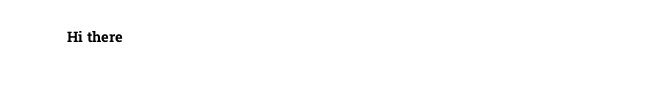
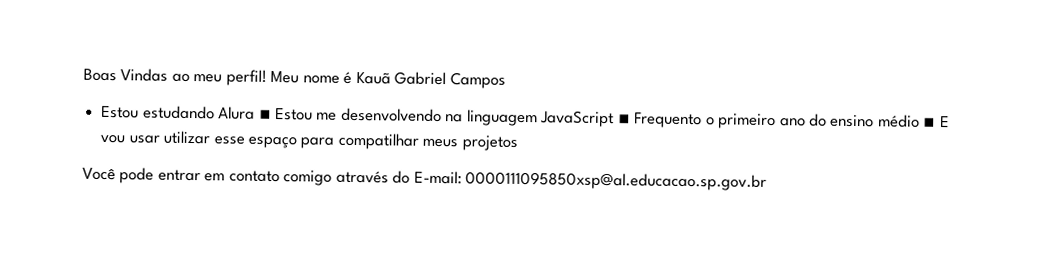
[67,30,123,43] Hi there -> [83,68,506,89] [101,105,950,130] [100,130,518,151] [82,167,768,191] Boas Vindas ao meu perfil! Meu nome é Kauã Gabriel Campos // Estou estudando Alura ▪ Estou me desenvolvendo na linguagem JavaScript ▪ Frequento o primeiro ano do ensino médio ▪ E vou usar utilizar esse espaço para compatilhar meus projetos // Você pode entrar em contato comigo através do E-mail: 0000111095850xsp@al.educacao.sp.gov.br

